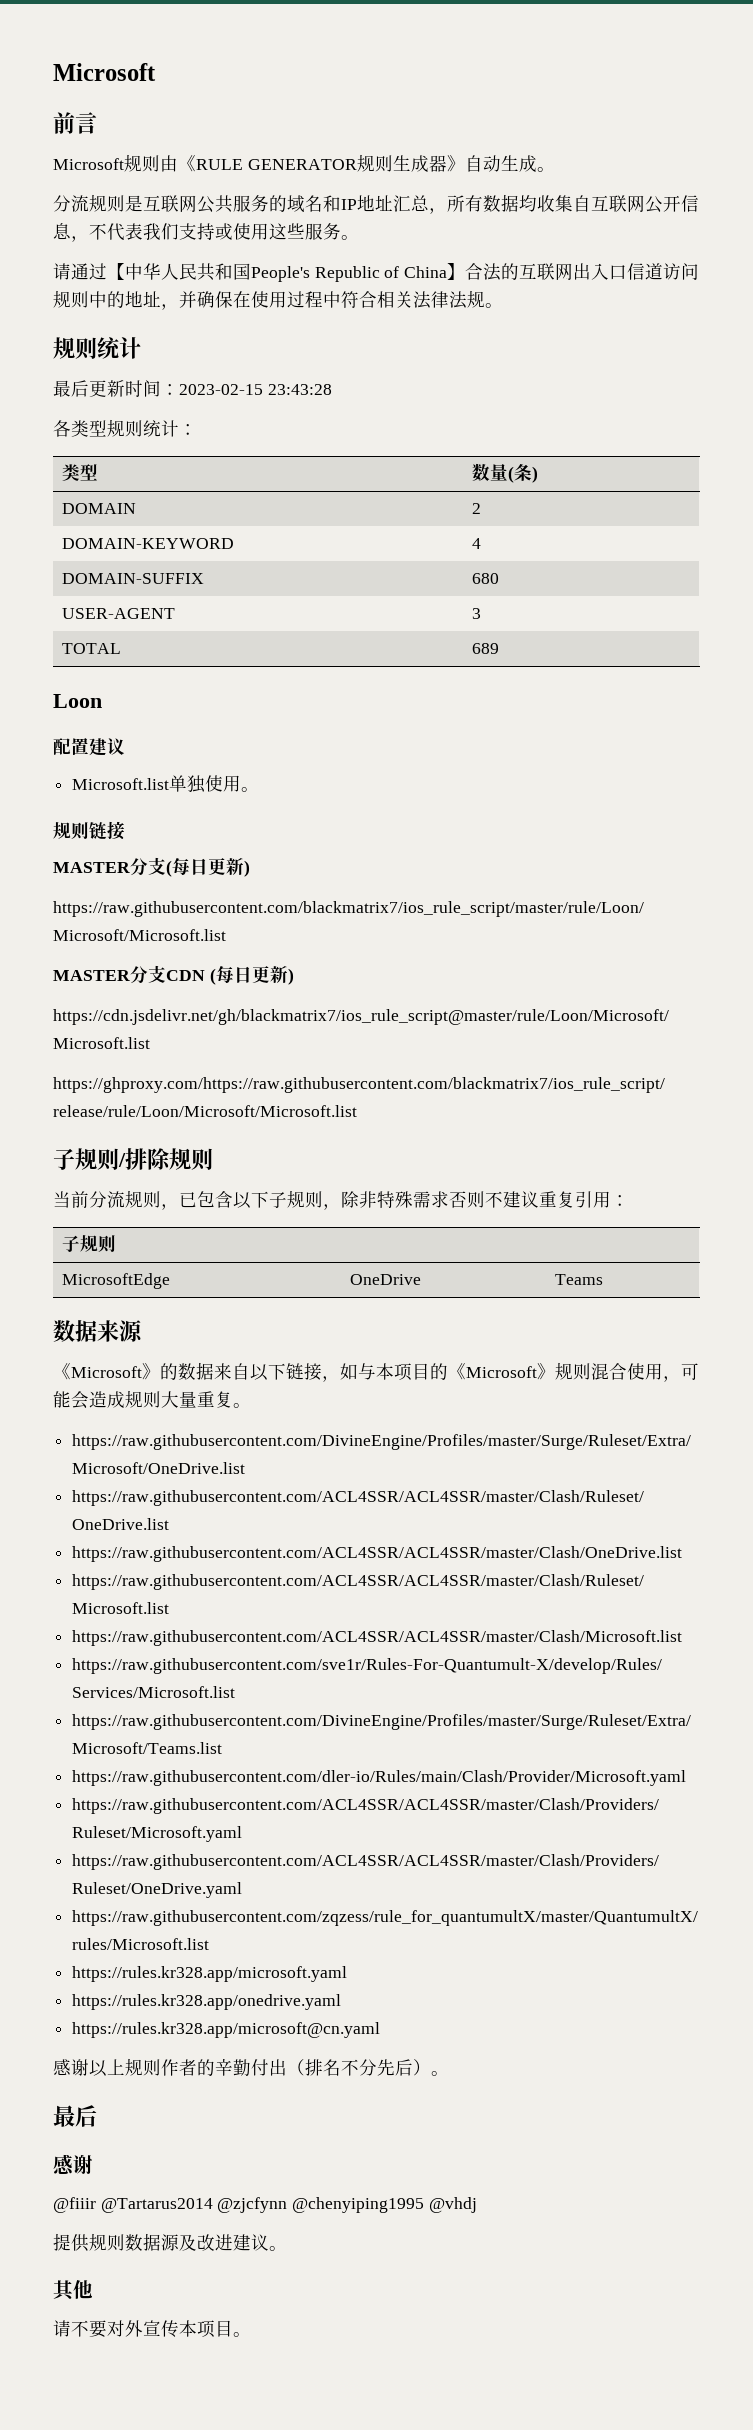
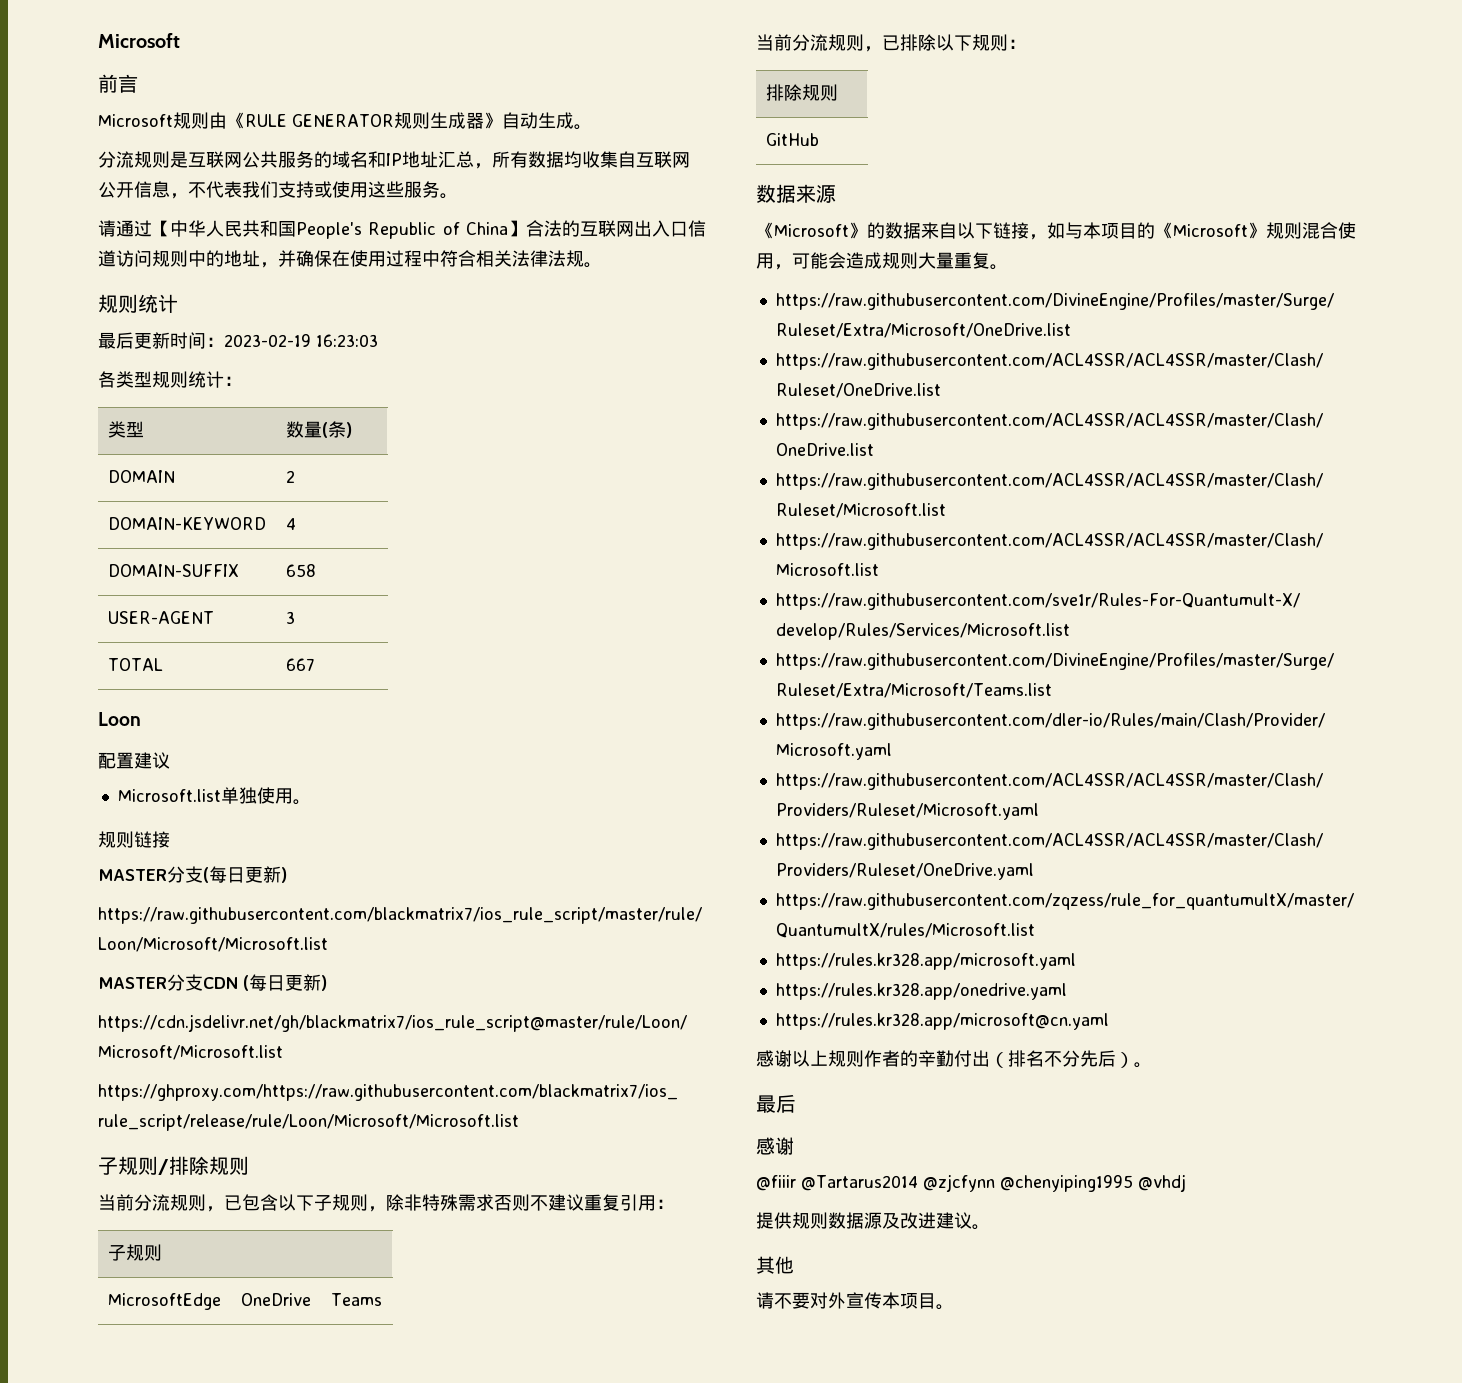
[179,384,332,395] 2023-02-15 23:43:28 -> [224,334,378,347] 2023-02-19 16:23:03
[472,573,500,584] 680 -> [285,564,316,577] 658
[472,643,500,654] 689 -> [285,658,315,671] 667
(604, 1279) none -> [756,34,1026,52] [765,84,838,101] [765,133,819,146] // 当前分流规则，已排除以下规则： // 排除规则 // GitHub

